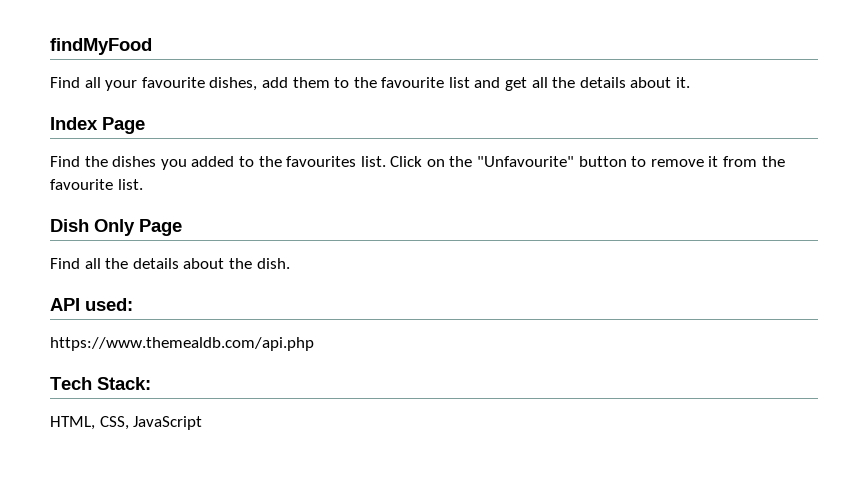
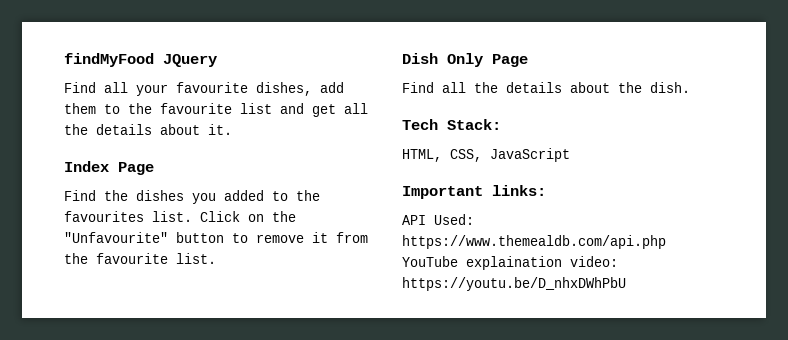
(152, 46) none -> [163,54,217,67] JQuery
[50,298,133,311] [50,337,314,351] // API used: // https://www.themealdb.com/api.php -> (690, 87) none
(203, 423) none -> [402,185,546,199] [402,214,474,225] [402,235,666,249] [402,256,618,270] [402,277,626,291] // Important links: // API Used: https://www.themealdb.com/api.php YouTube explaination video: https://youtu.be/D_nhxDWhPbU

